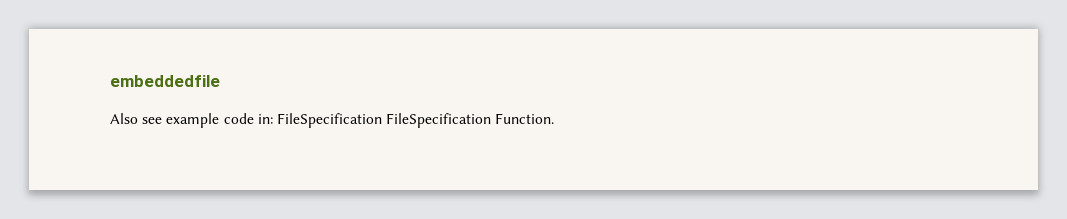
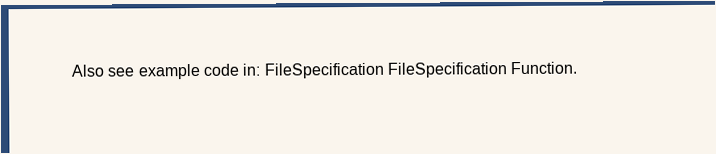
[110,75,220,87] embeddedfile // -> (71, 70) none

